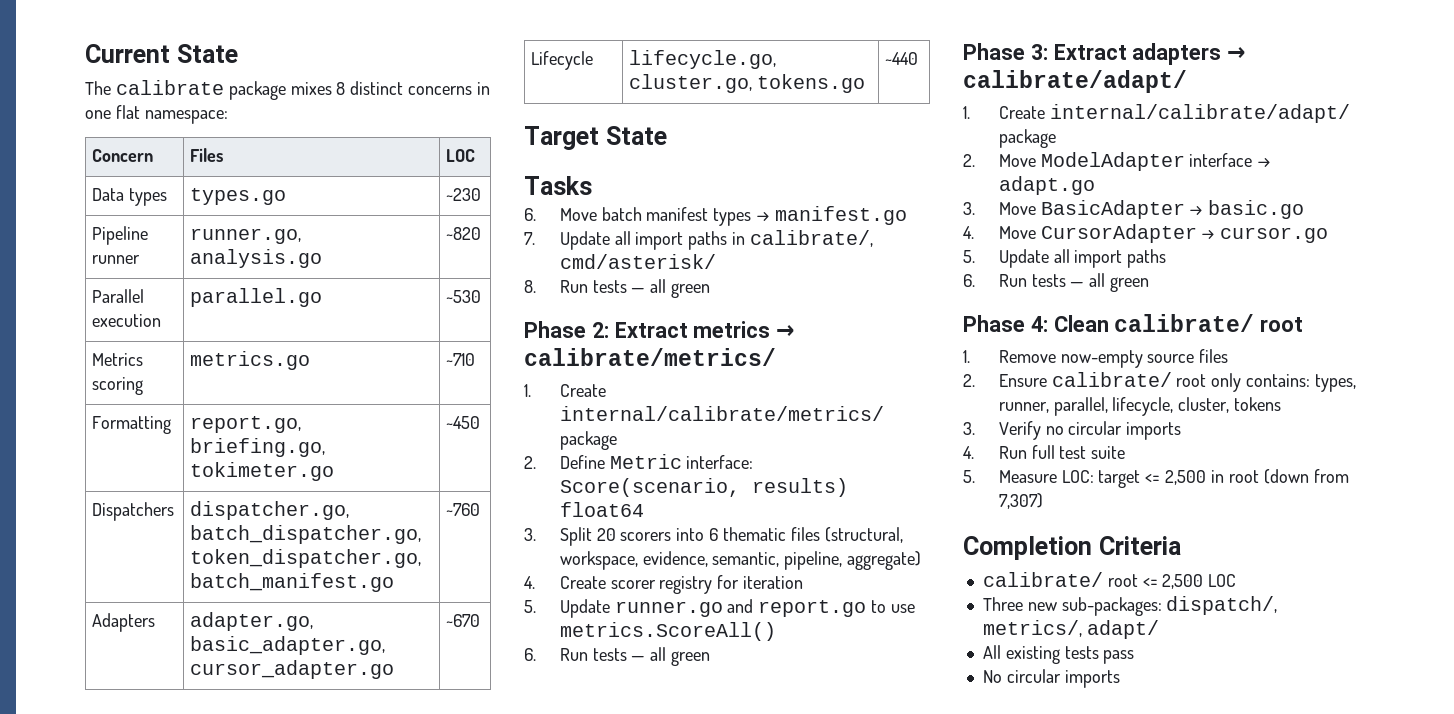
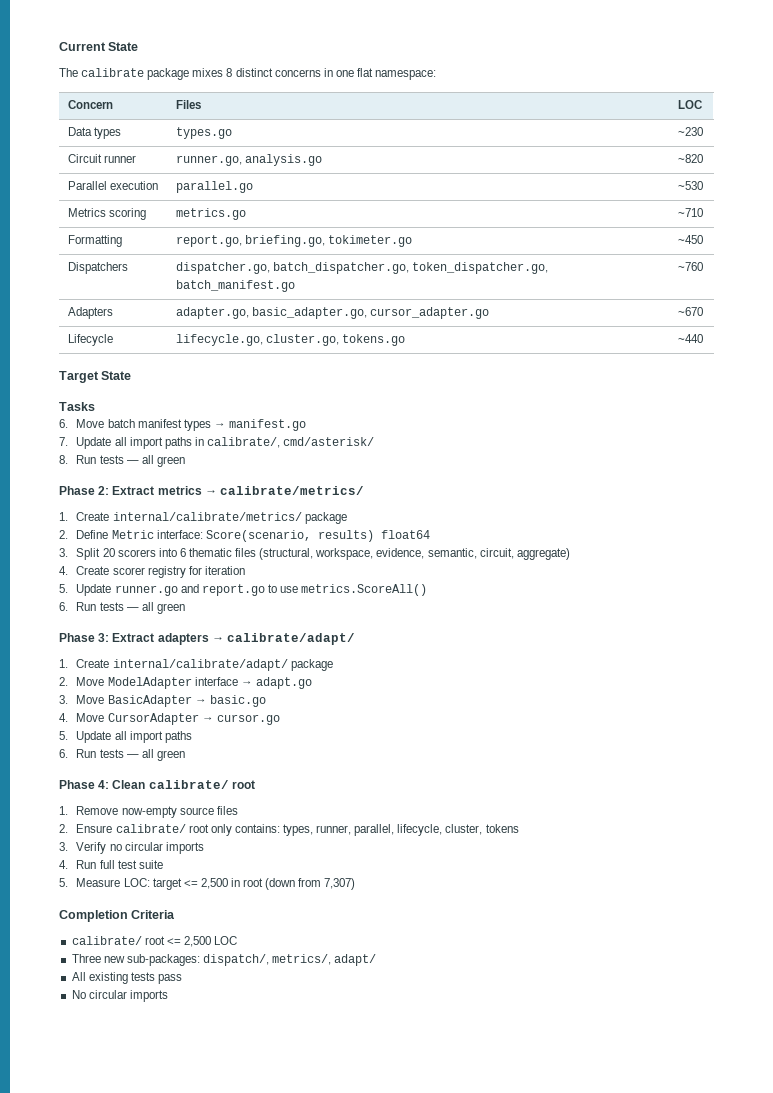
[92,226,149,245] Pipeline -> [67,154,102,163] Circuit
[784,551,843,570] pipeline, -> [479,548,514,559] circuit,

